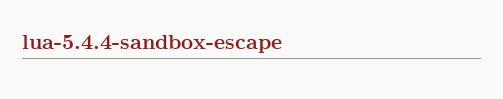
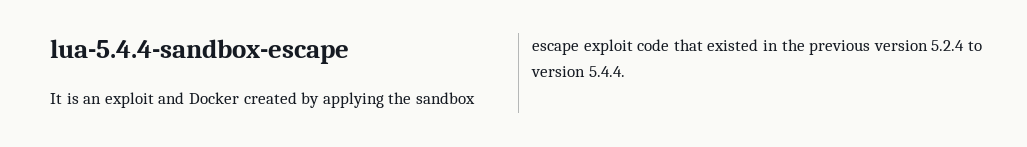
(282, 44) none -> [50,92,475,108] [532,39,982,55] [531,66,625,77] // It is an exploit and Docker created by applying the sandbox escape exploit code that existed in the previous version 5.2.4 to version 5.4.4.

